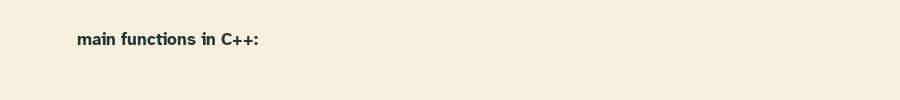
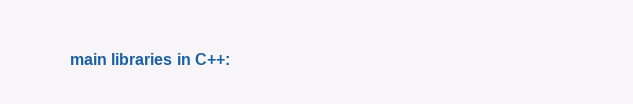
[121,32,196,45] functions -> [111,53,173,65] libraries

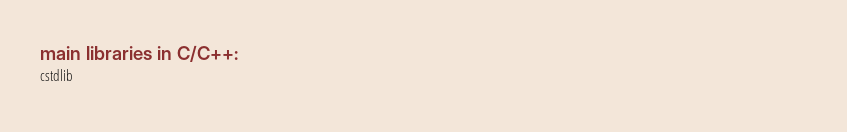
[194,53,230,65] C++: -> [176,45,238,62] [40,69,73,81] C/C++: // cstdlib

